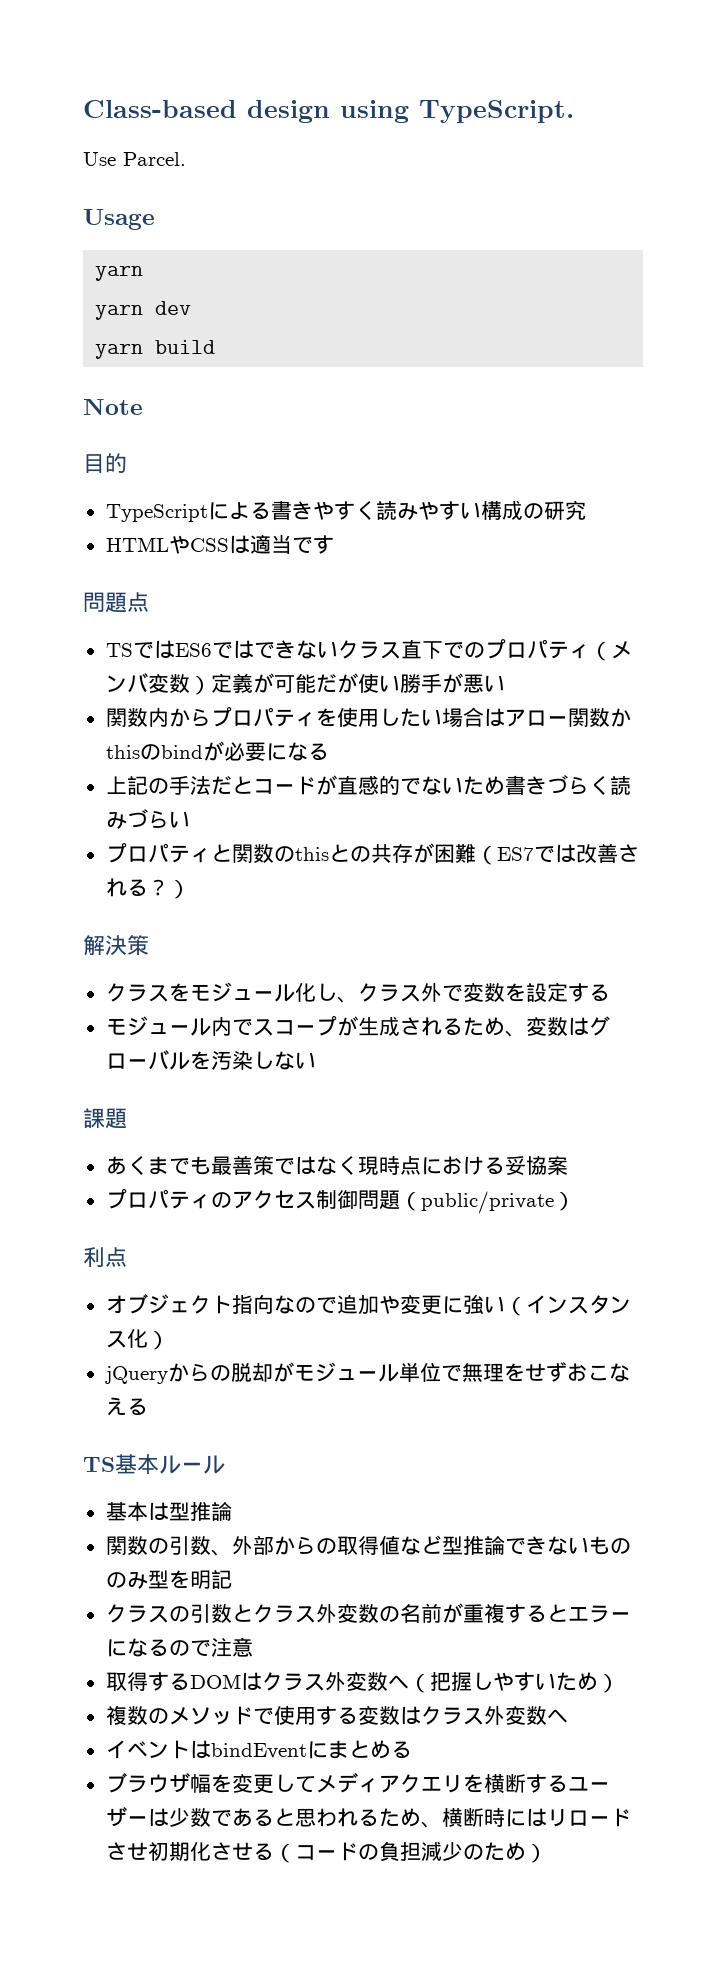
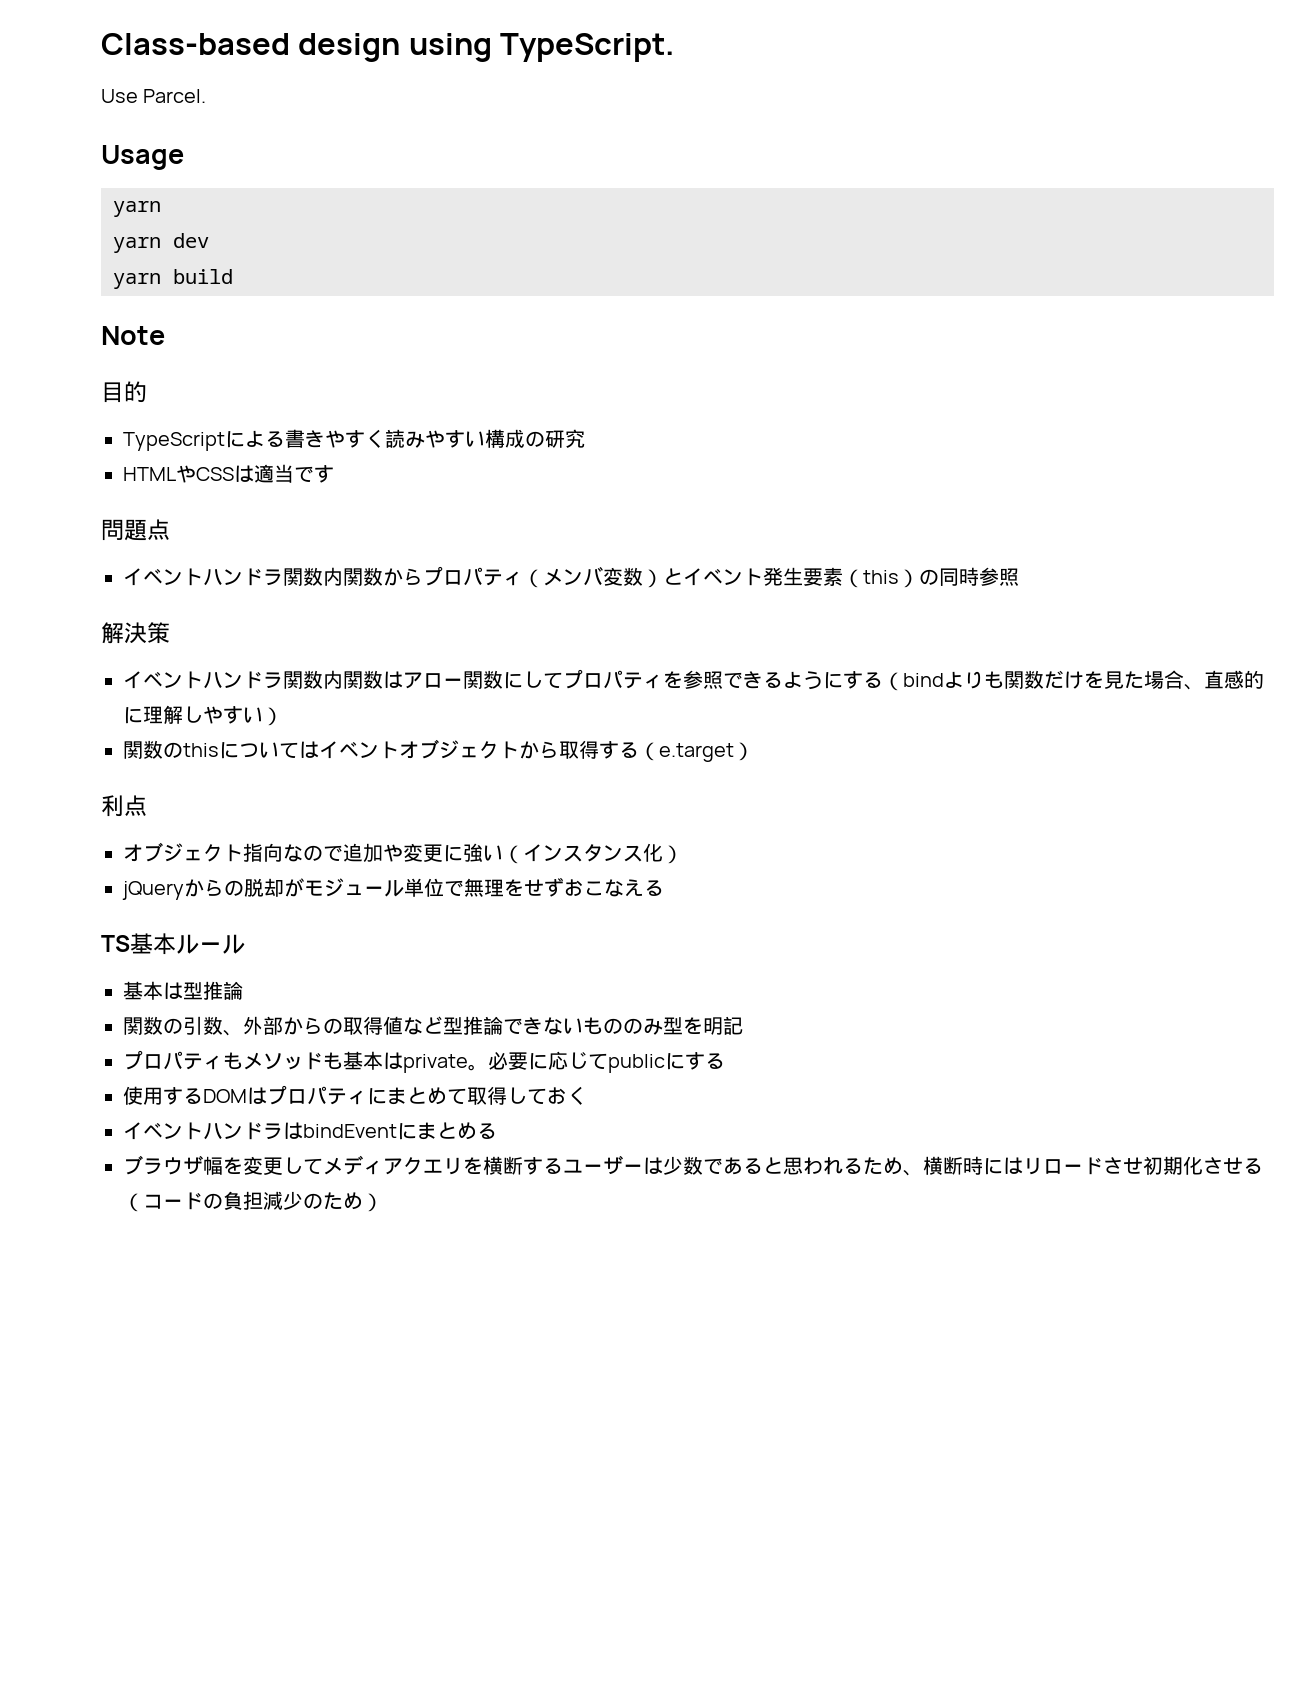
[105,640,485,659] TSではES6ではできないクラス直下での -> [123,567,423,586] イベントハンドラ関数内関数から
[210,673,505,693] [105,707,631,728] [105,741,329,761] [105,775,631,795] [105,809,190,829] [105,843,639,865] [105,878,190,899] [83,935,149,956] [105,982,610,1003] [105,1016,610,1037] [105,1050,316,1070] [83,1108,127,1129] [105,1155,568,1176] [105,1189,554,1214] 定義が可能だが使い勝手が悪い // 関数内からプロパティを使用したい場合はアロー関数かthisのbindが必要になる // 上記の手法だとコードが直感的でないため書きづらく読みづらい // プロパティと関数のthisとの共存が困難（ES7では改善される？） // 解決策 // クラスをモジュール化し、クラス外で変数を設定する // モジュール内でスコープが生成されるため、変数はグローバルを汚染しない // 課題 // あくまでも最善策ではなく現時点における妥協案 // プロパティのアクセス制御問題（public/private -> [663,567,1019,588] [101,622,170,644] [123,669,1264,691] [123,705,283,726] [123,739,734,762] とイベント発生要素（this）の同時参照 // 解決策 // イベントハンドラ関数内関数はアロー関数にしてプロパティを参照できるようにする（bindよりも関数だけを見た場合、直感的に理解しやすい） // 関数のthisについてはイベントオブジェクトから取得する（e.target
[105,1603,631,1623] [105,1637,253,1657] [105,1672,619,1693] [105,1705,568,1725] [105,1740,190,1759] クラスの引数とクラス外変数の名前が重複するとエラーになるので注意 // 取得するDOMはクラス外変数へ（把握しやすいため） // 複数のメソッドで使用する変数はクラス外変数へ // イベント -> [123,1050,725,1073] [123,1085,587,1105] [123,1122,283,1140] プロパティもメソッドも基本はprivate。必要に応じてpublicにする // 使用するDOMはプロパティにまとめて取得しておく // イベントハンドラ

